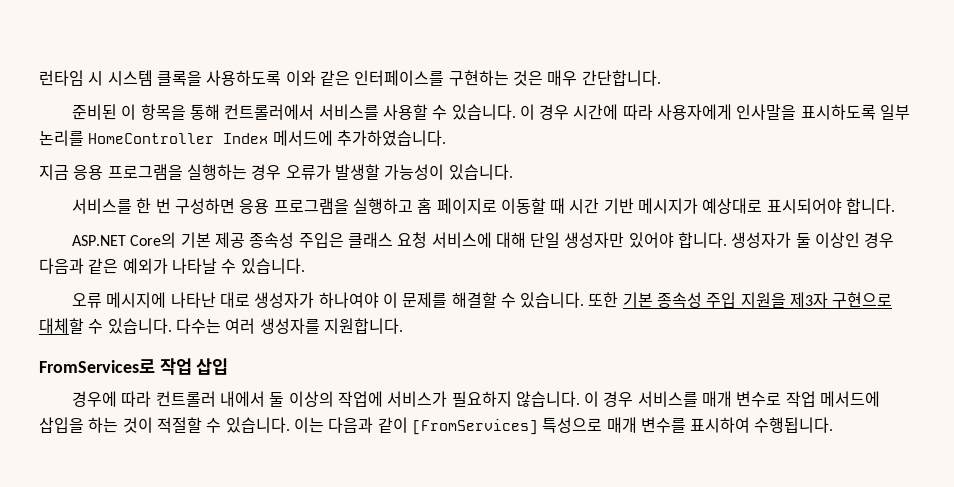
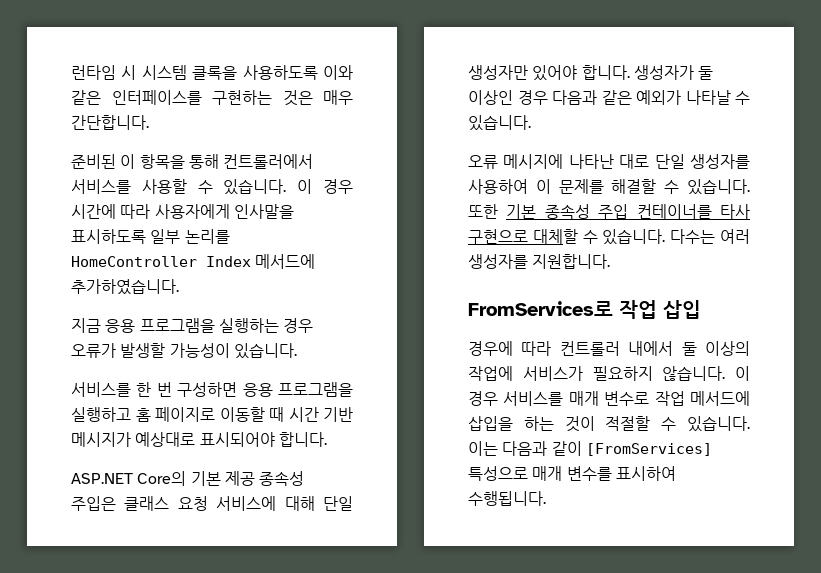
[254,292,379,308] 생성자가 하나여야 -> [654,154,750,169] [468,179,528,194] 단일 생성자를 사용하여
[740,292,829,308] 지원을 제3자 -> [636,204,750,219] 컨테이너를 타사

